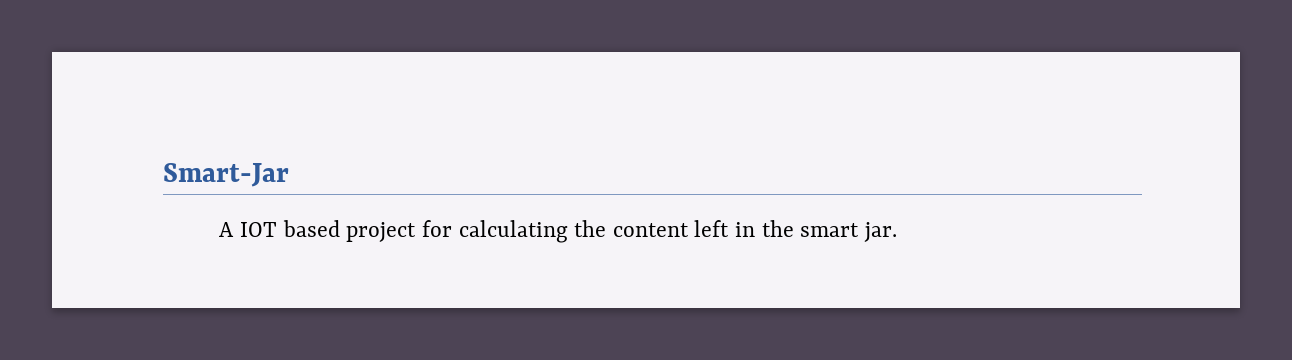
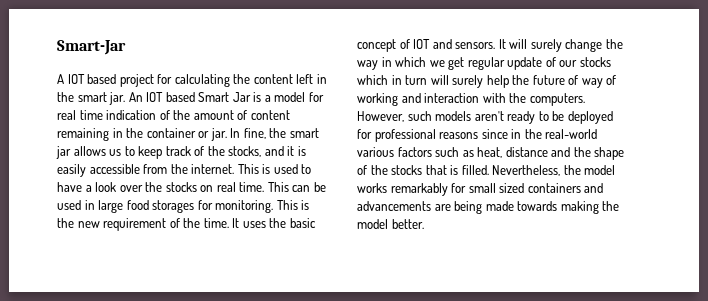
(897, 232) none -> [128,92,324,102] [57,110,290,120] [57,128,319,141] [56,146,306,159] [57,164,312,177] [57,182,326,192] [57,200,310,213] [57,218,316,231] [357,39,623,52] [357,57,611,70] [357,75,617,88] [357,93,585,106] [357,111,613,124] [357,129,598,142] [357,147,625,160] [357,165,616,176] [357,183,604,196] [357,201,620,214] [357,219,424,229] An IOT based Smart Jar is a model for real time indication of the amount of content remaining in the container or jar. In fine, the smart jar allows us to keep track of the stocks, and it is easily accessible from the internet. This is used to have a look over the stocks on real time. This can be used in large food storages for monitoring. This is the new requirement of the time. It uses the basic concept of IOT and sensors. It will surely change the way in which we get regular update of our stocks which in turn will surely help the future of way of working and interaction with the computers. However, such models aren't ready to be deployed for professional reasons since in the real-world various factors such as heat, distance and the shape of the stocks that is filled. Nevertheless, the model works remarkably for small sized containers and advancements are being made towards making the model better.

